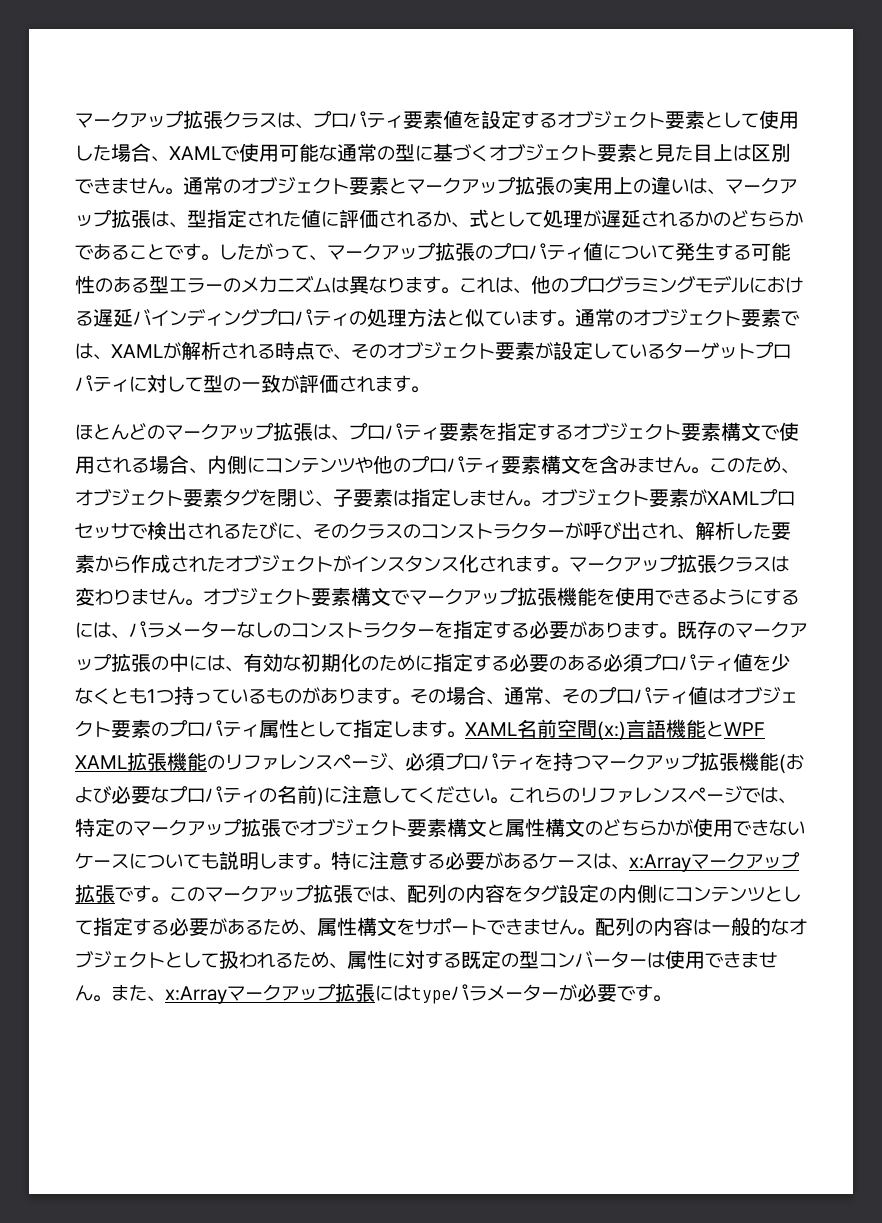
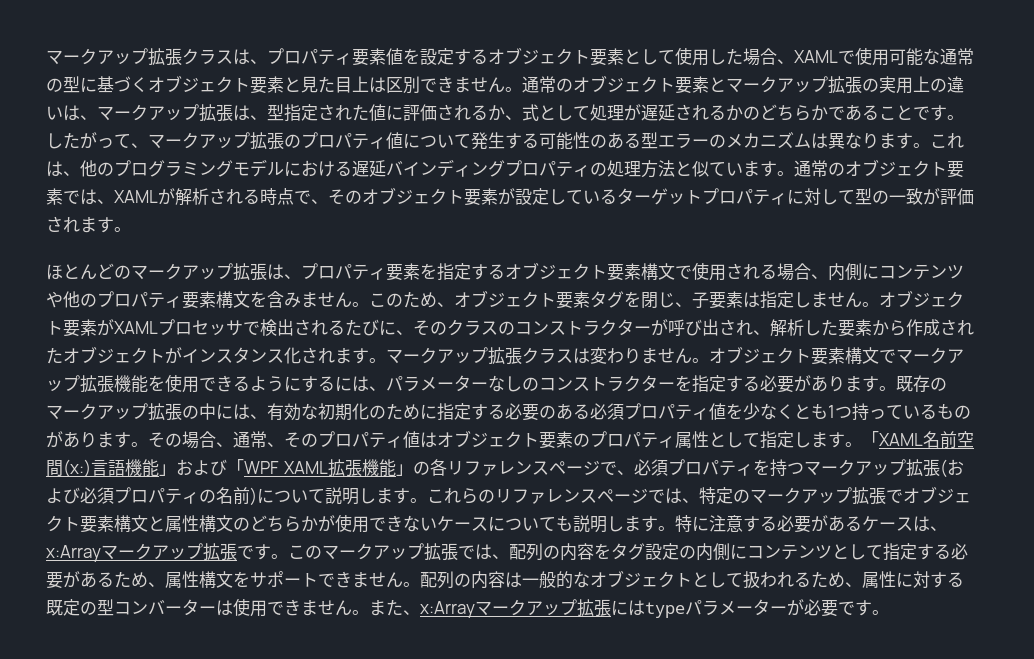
(465, 734) none -> [862,431,879,446] 「
[706,721,724,737] と -> [159,459,244,476] 」および「
[207,753,388,770] のリファレンスページ -> [395,459,617,476] 」の各リファレンスページで
[739,752,779,771] 機能 -> (940, 468) none
[131,786,169,804] 要な -> [97,487,114,504] 須
[342,785,490,804] 注意してください -> [274,487,410,505] ついて説明します

